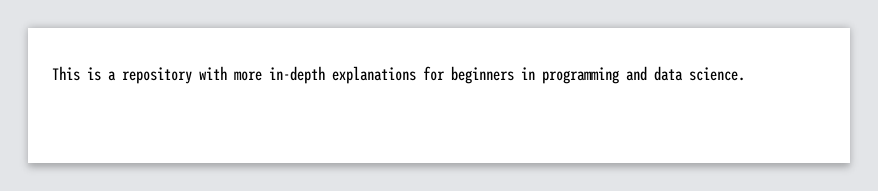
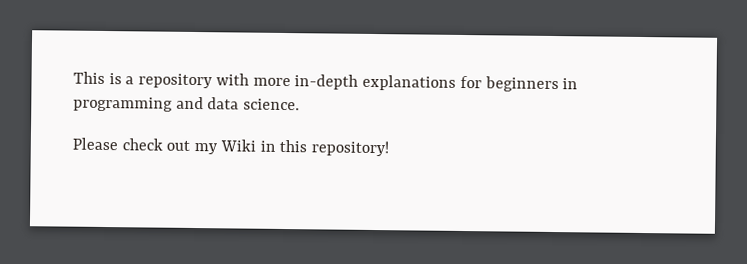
(745, 74) none -> [72,137,390,157] // Please check out my Wiki in this repository!

